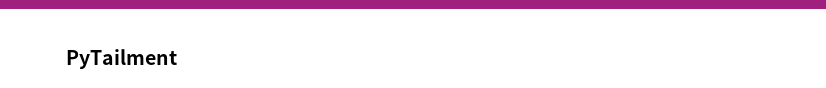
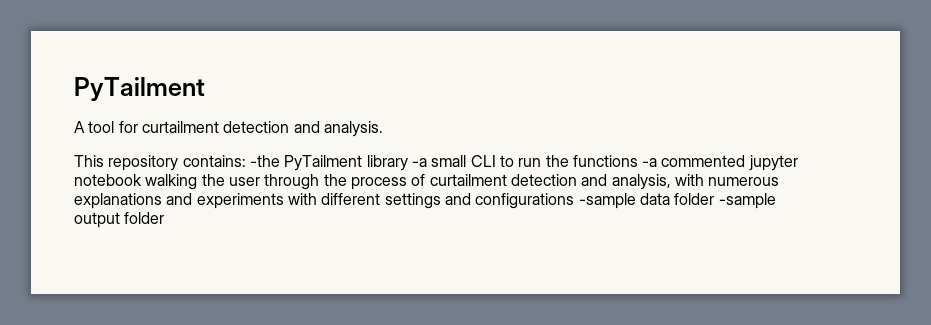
[66,49,177,69] PyTailment -> [74,77,205,101] [74,121,383,137] [74,155,798,171] [74,174,780,190] [74,193,776,209] [74,212,165,228] PyTailment // A tool for curtailment detection and analysis. // This repository contains: -the PyTailment library -a small CLI to run the functions -a commented jupyter notebook walking the user through the process of curtailment detection and analysis, with numerous explanations and experiments with different settings and configurations -sample data folder -sample output folder

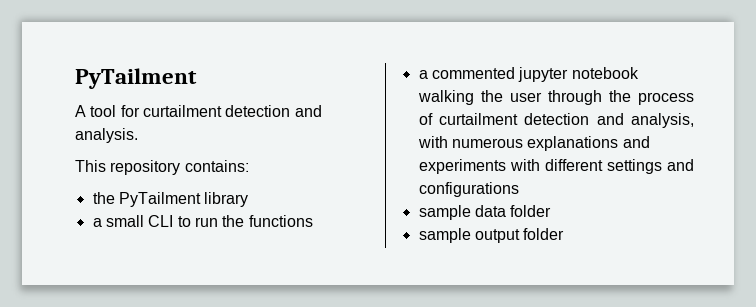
[249,155,280,167] -the -> [92,192,115,204] // the
[411,158,427,167] -a -> [92,218,102,227] // a
[642,158,658,167] -a -> [418,70,428,79] // a
[578,193,636,209] -sample -> [418,205,471,220] // sample
[718,193,776,209] -sample -> [418,228,471,243] // sample

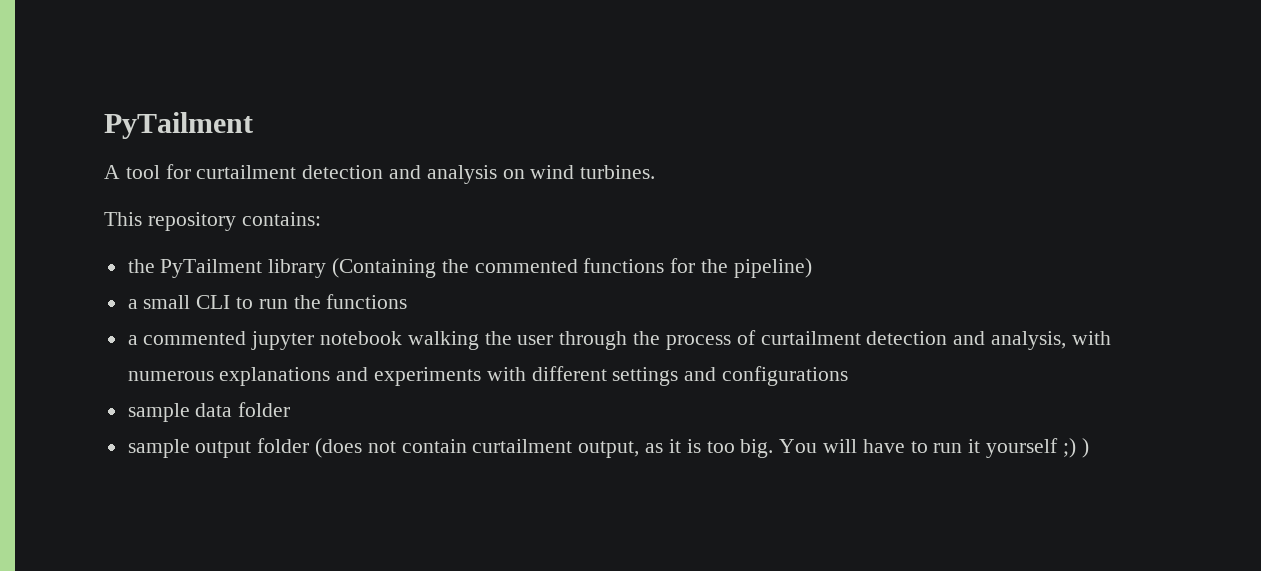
[75,128,138,143] analysis. -> [426,165,656,184] analysis on wind turbines.
(249, 199) none -> [332,258,812,278] (Containing the commented functions for the pipeline)
(565, 234) none -> [315,438,1089,458] (does not contain curtailment output, as it is too big. You will have to run it yourself ;) )

